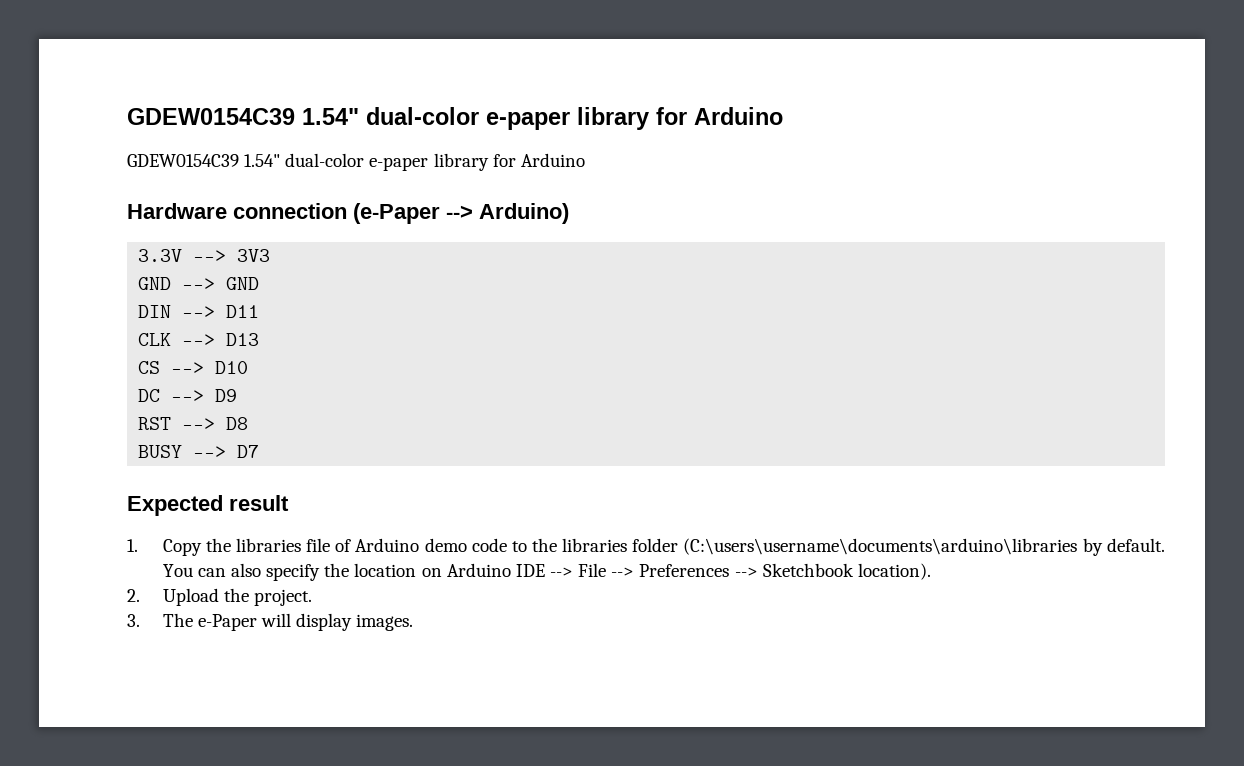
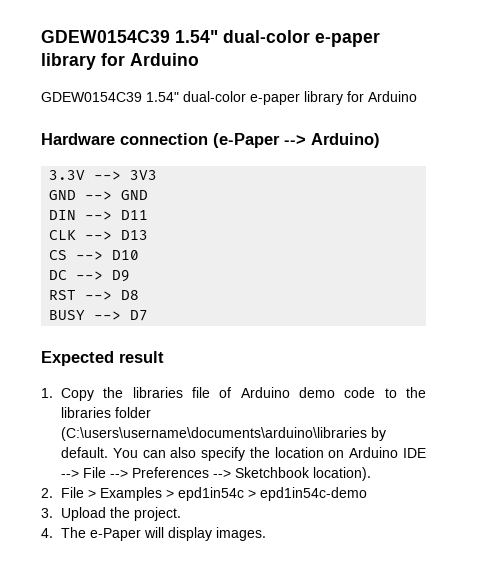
(140, 595) none -> [60,487,367,501] [41,508,53,518] File > Examples > epd1in54c > epd1in54c-demo // 3.
[127,614,140,627] 3. -> [41,528,53,538] 4.

